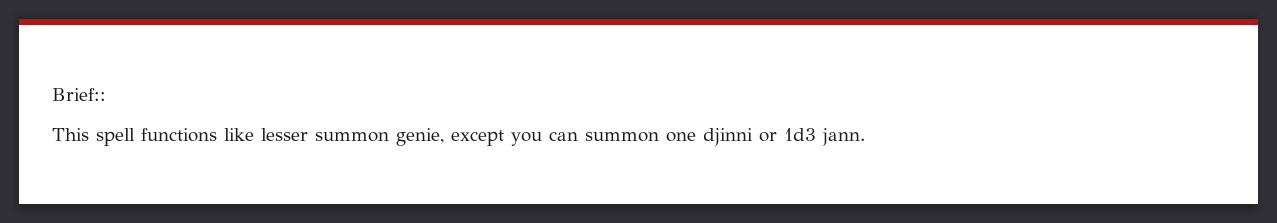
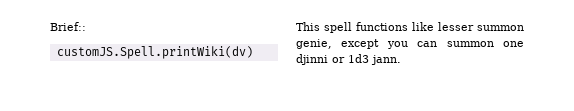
(106, 94) none -> [56,46,253,59] // customJS.Spell.printWiki(dv)

